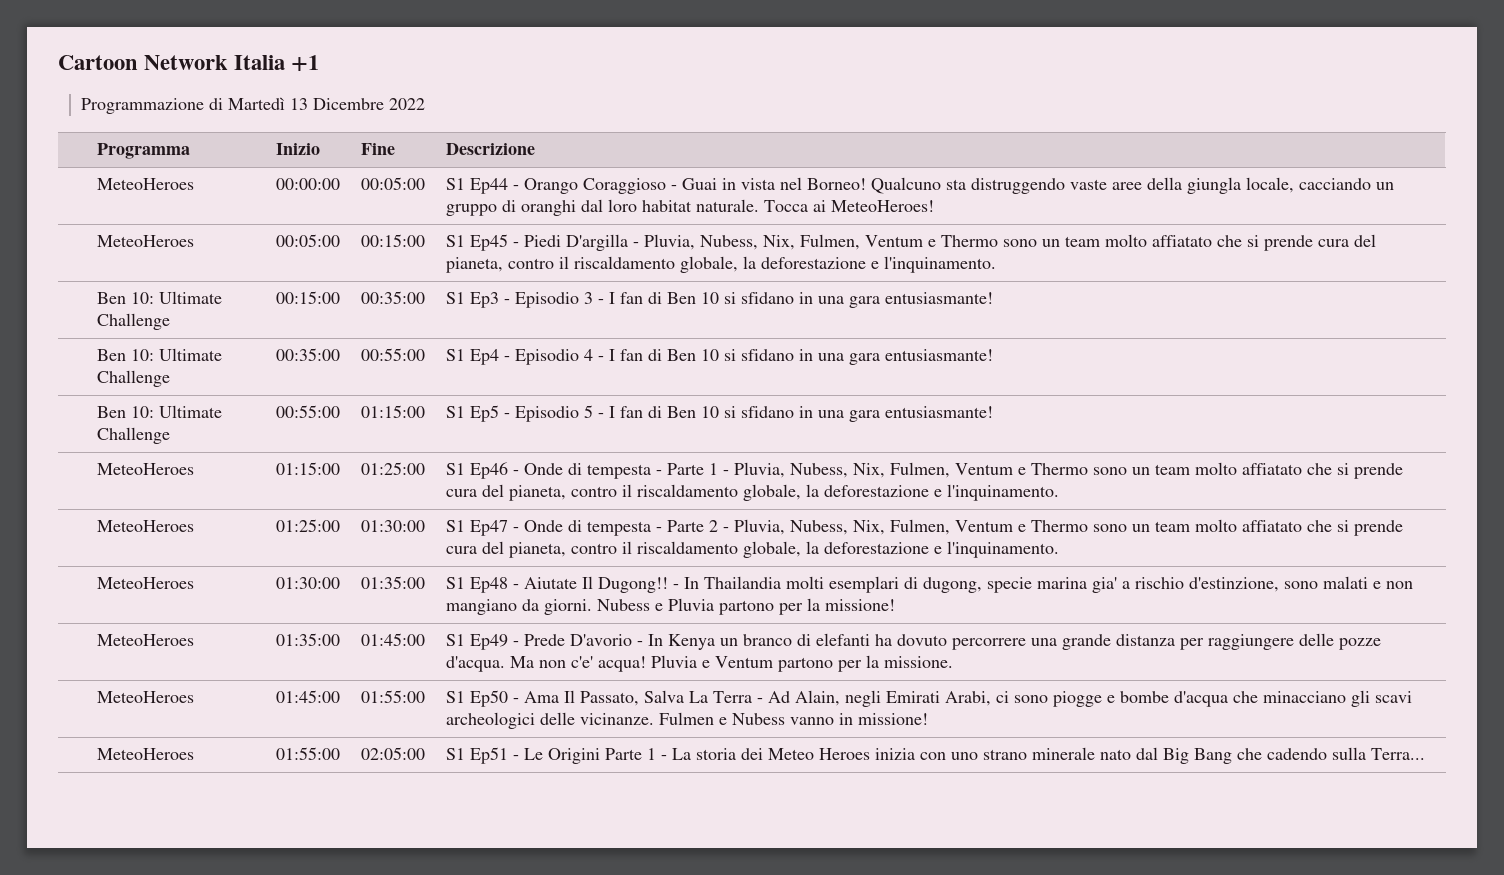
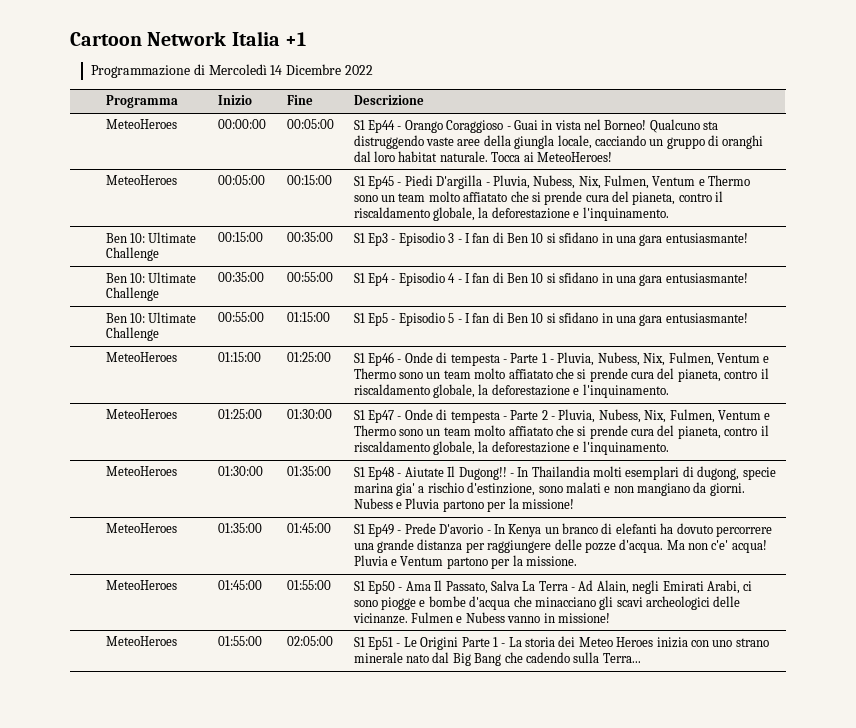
[228,97,309,110] Martedì 13 -> [208,64,283,75] Mercoledì 14

